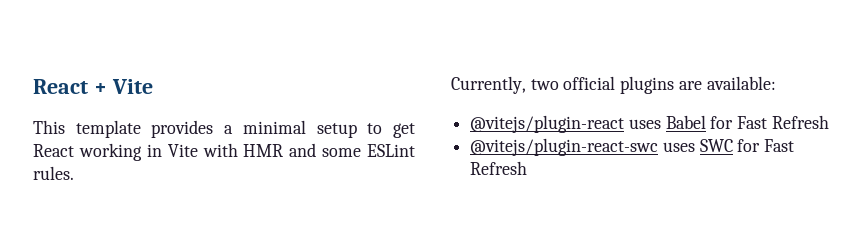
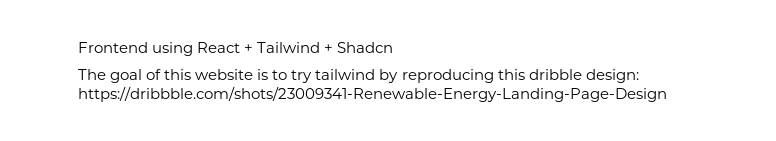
[33,79,153,94] [33,120,416,138] [33,143,415,161] [33,166,74,180] [451,76,776,94] [470,115,829,133] [470,138,795,156] [470,161,528,175] React + Vite // This template provides a minimal setup to get React working in Vite with HMR and some ESLint rules. // Currently, two official plugins are available: // @vitejs/plugin-react uses Babel for Fast Refresh // @vitejs/plugin-react-swc uses SWC for Fast Refresh -> [78,42,394,56] [78,69,639,83] [78,86,667,102] Frontend using React + Tailwind + Shadcn // The goal of this website is to try tailwind by reproducing this dribble design: https://dribbble.com/shots/23009341-Renewable-Energy-Landing-Page-Design

